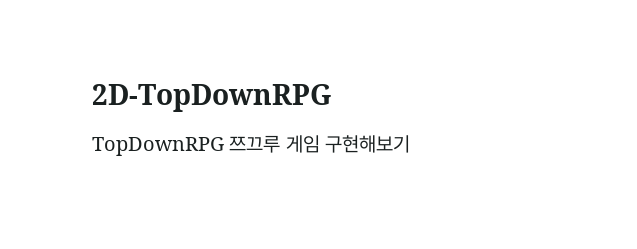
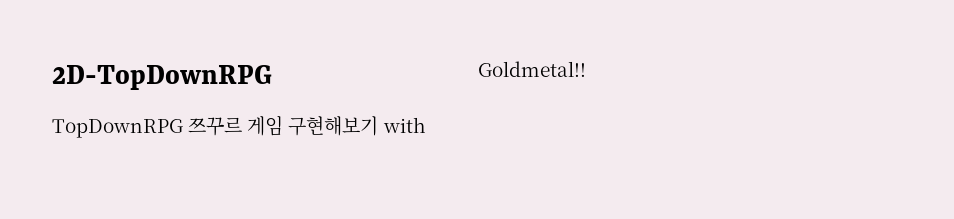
[229,135,281,153] 쯔끄루 -> [188,117,243,136] 쯔꾸르
(411, 144) none -> [382,117,426,133] [478,61,586,77] with Goldmetal!!

